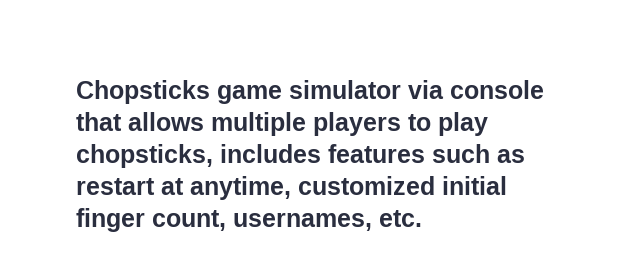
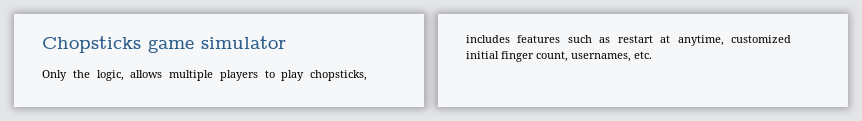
[408,80,544,99] [76,112,122,131] via console that -> [42,70,124,81] // Only the logic,

